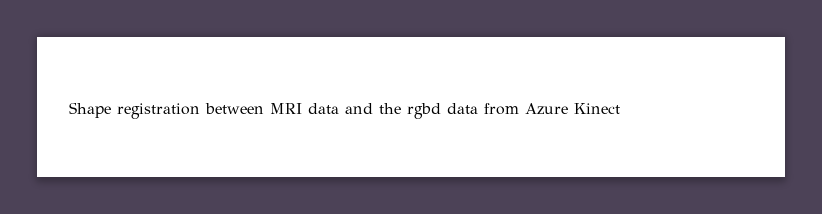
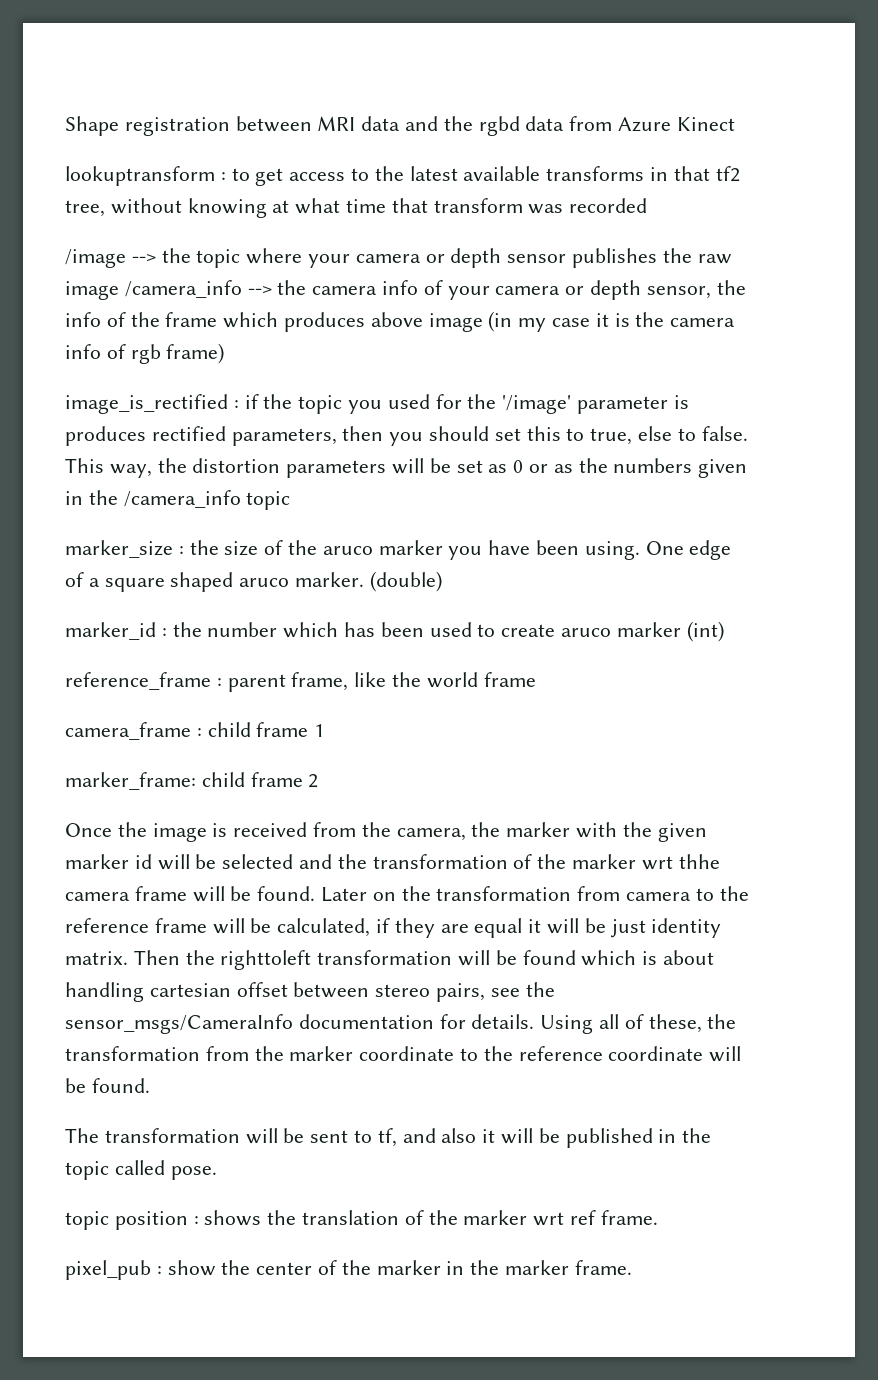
(620, 108) none -> [65,166,740,186] [65,198,648,218] [65,248,732,268] [65,280,746,300] [65,311,736,332] [65,343,225,364] [65,394,689,414] [65,426,748,446] [65,458,748,478] [65,490,291,510] [65,540,732,560] [65,571,442,592] [65,621,724,642] [65,672,536,692] [65,722,325,740] [65,772,319,790] [65,822,707,842] [65,854,720,870] [65,886,749,902] [65,918,722,938] [65,950,715,970] [65,982,555,1002] [65,1014,737,1034] [65,1046,742,1062] [65,1078,150,1093] [65,1128,712,1148] [65,1160,217,1180] [65,1210,658,1230] [65,1260,632,1280] // lookuptransform : to get access to the latest available transforms in that tf2 tree, without knowing at what time that transform was recorded // /image --> the topic where your camera or depth sensor publishes the raw image /camera_info --> the camera info of your camera or depth sensor, the info of the frame which produces above image (in my case it is the camera info of rgb frame) // image_is_rectified : if the topic you used for the '/image' parameter is produces rectified parameters, then you should set this to true, else to false. This way, the distortion parameters will be set as 0 or as the numbers given in the /camera_info topic // marker_size : the size of the aruco marker you have been using. One edge of a square shaped aruco marker. (double) // marker_id : the number which has been used to create aruco marker (int) // reference_frame : parent frame, like the world frame // camera_frame : child frame 1 // marker_frame: child frame 2 // Once the image is received from the camera, the marker with the given marker id will be selected and the transformation of the marker wrt thhe camera frame will be found. Later on the transformation from camera to the reference frame will be calculated, if they are equal it will be just identity matrix. Then the righttoleft transformation will be found which is about handling cartesian offset between stereo pairs, see the sensor_msgs/CameraInfo documentation for details. Using all of these, the transformation from the marker coordinate to the reference coordinate will be found. // The transformation will be sent to tf, and also it will be published in the topic called pose. // topic position : shows the translation of the marker wrt ref frame. // pixel_pub : show the center of the marker in the marker frame.

